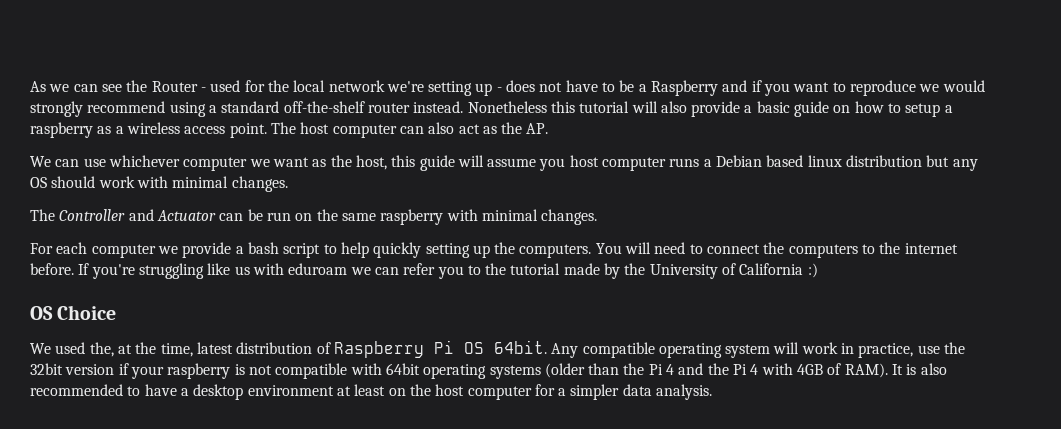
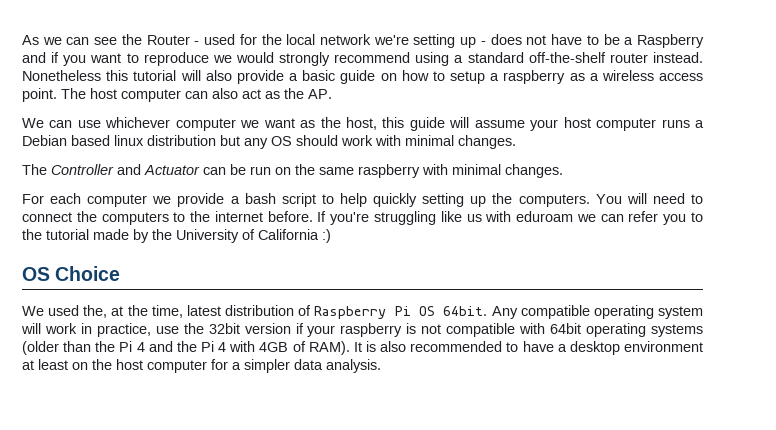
[539,158,566,171] you -> [530,119,559,131] your

